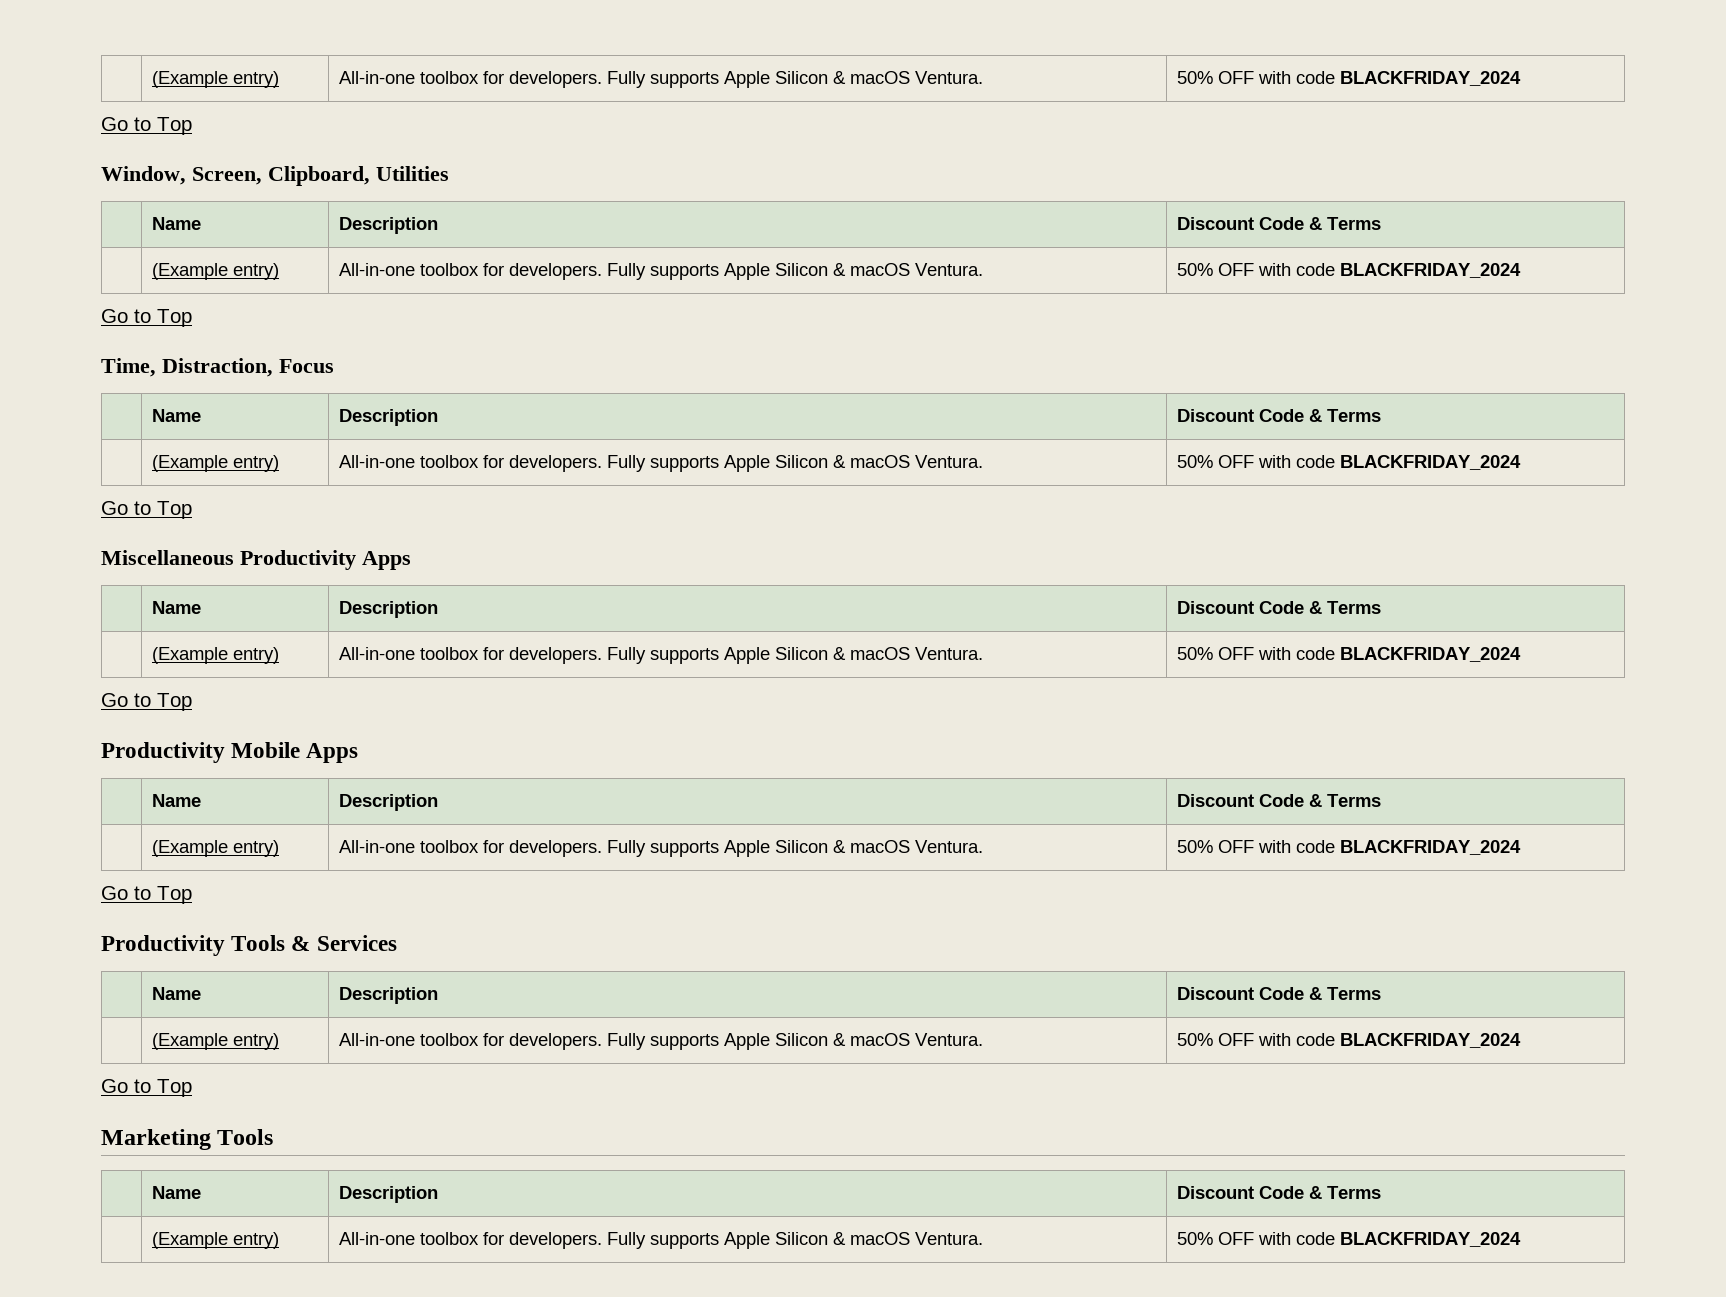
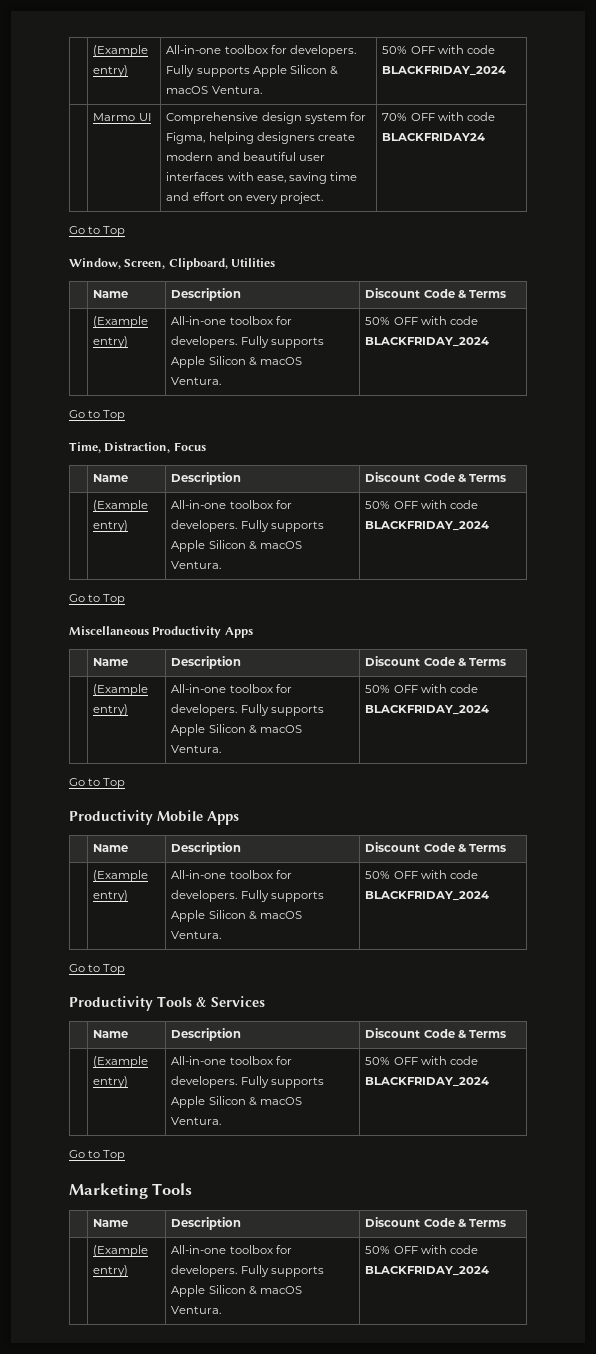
(1522, 78) none -> [93,113,151,121] [166,112,366,124] [166,132,355,144] [166,152,325,161] [166,172,357,184] [166,192,323,204] [382,112,495,121] [382,133,486,141] // | Marmo UI | Comprehensive design system for Figma, helping designers create modern and beautiful user interfaces with ease, saving time and effort on every project. | 70% OFF with code BLACKFRIDAY24

